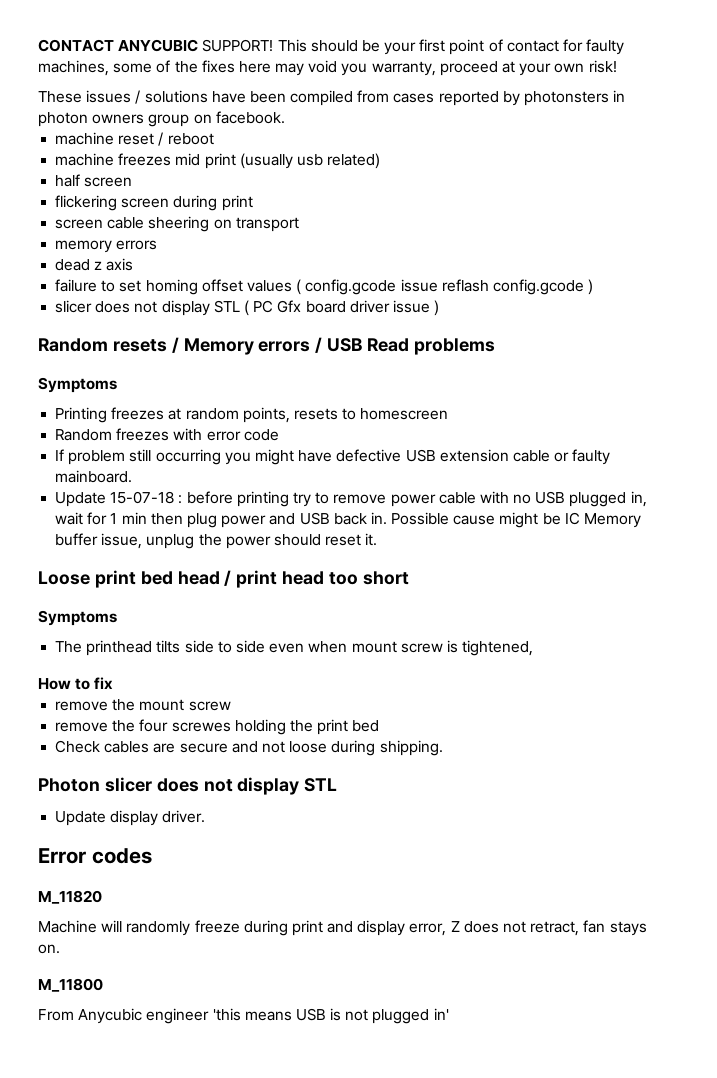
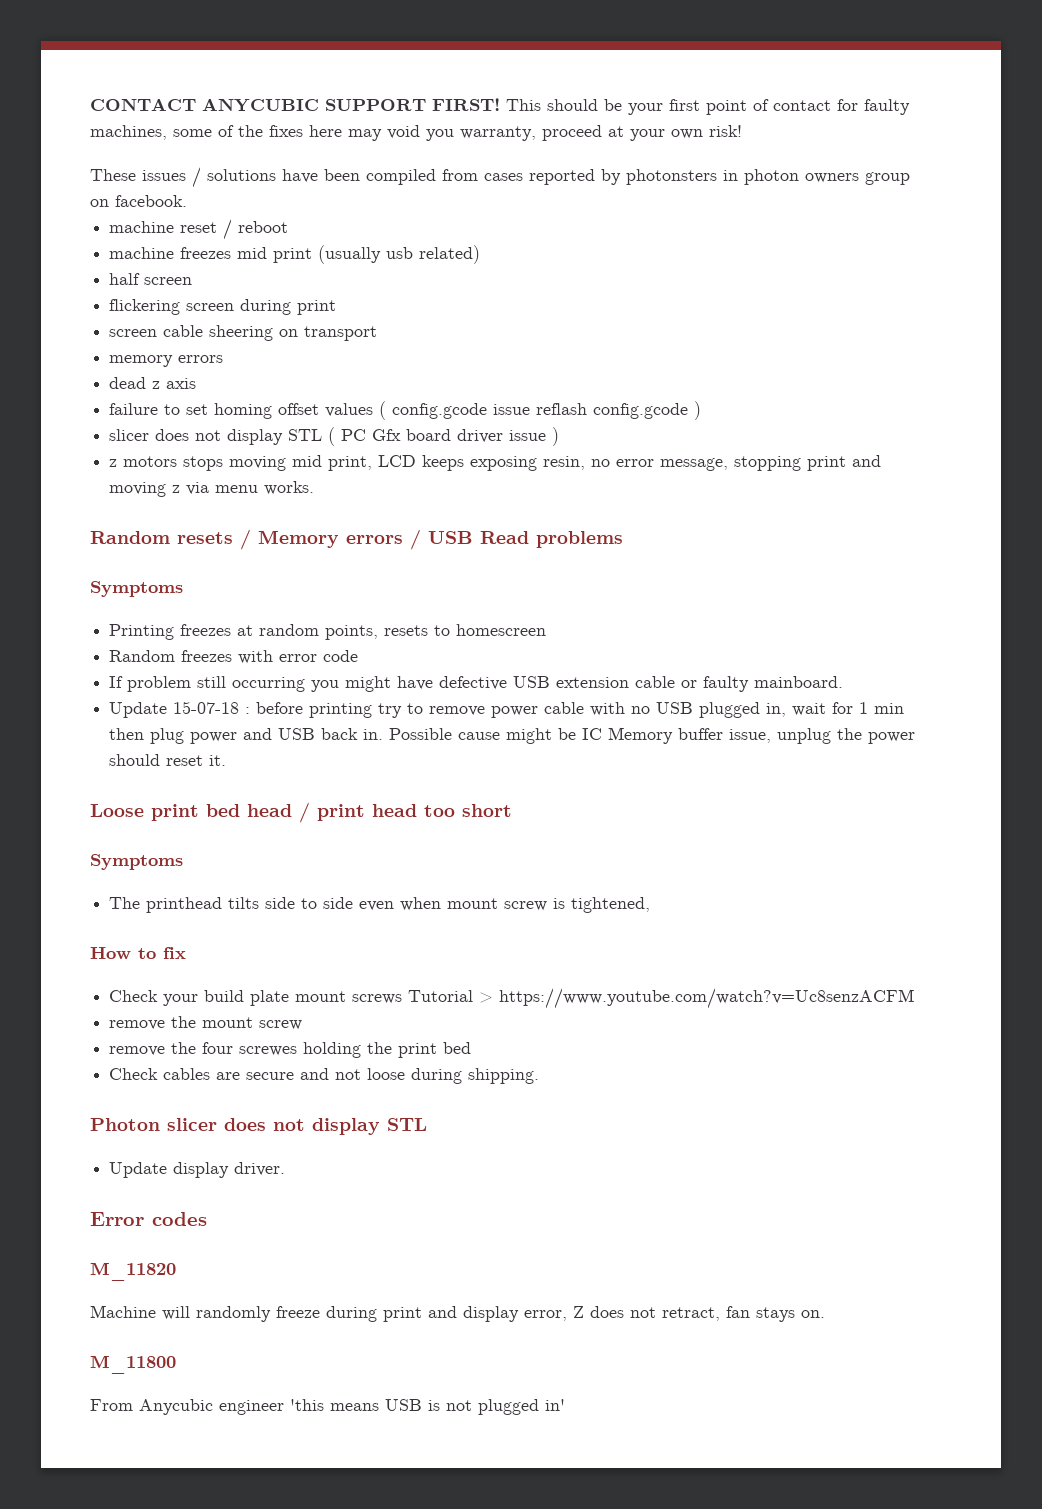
[202,39,274,52] SUPPORT! -> [325,98,500,111] SUPPORT FIRST!
(440, 308) none -> [109,455,882,471] [109,481,315,497] // z motors stops moving mid print, LCD keeps exposing resin, no error message, stopping print and moving z via menu works.
(114, 683) none -> [109,988,915,1009] // Check your build plate mount screws Tutorial > https://www.youtube.com/watch?v=Uc8senzACFM

